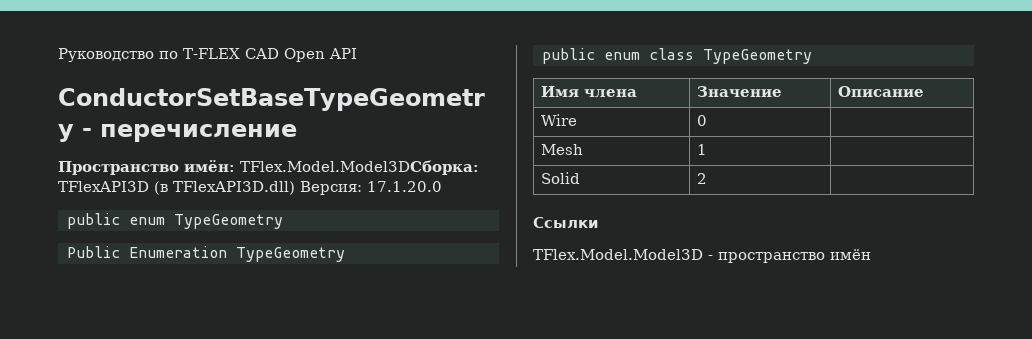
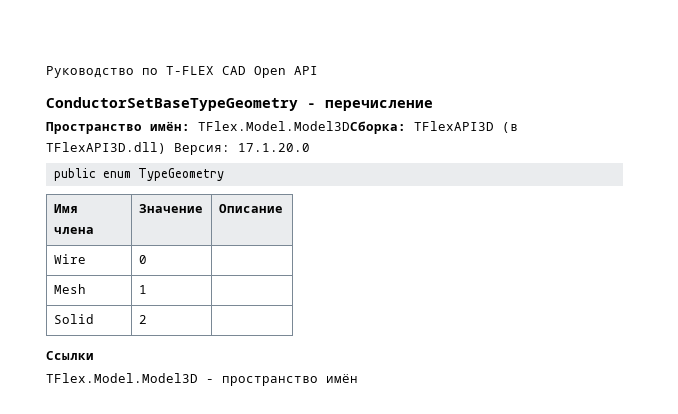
[67,246,345,262] [542,48,812,64] // Public Enumeration TypeGeometry // public enum class TypeGeometry -> (224, 174) none

